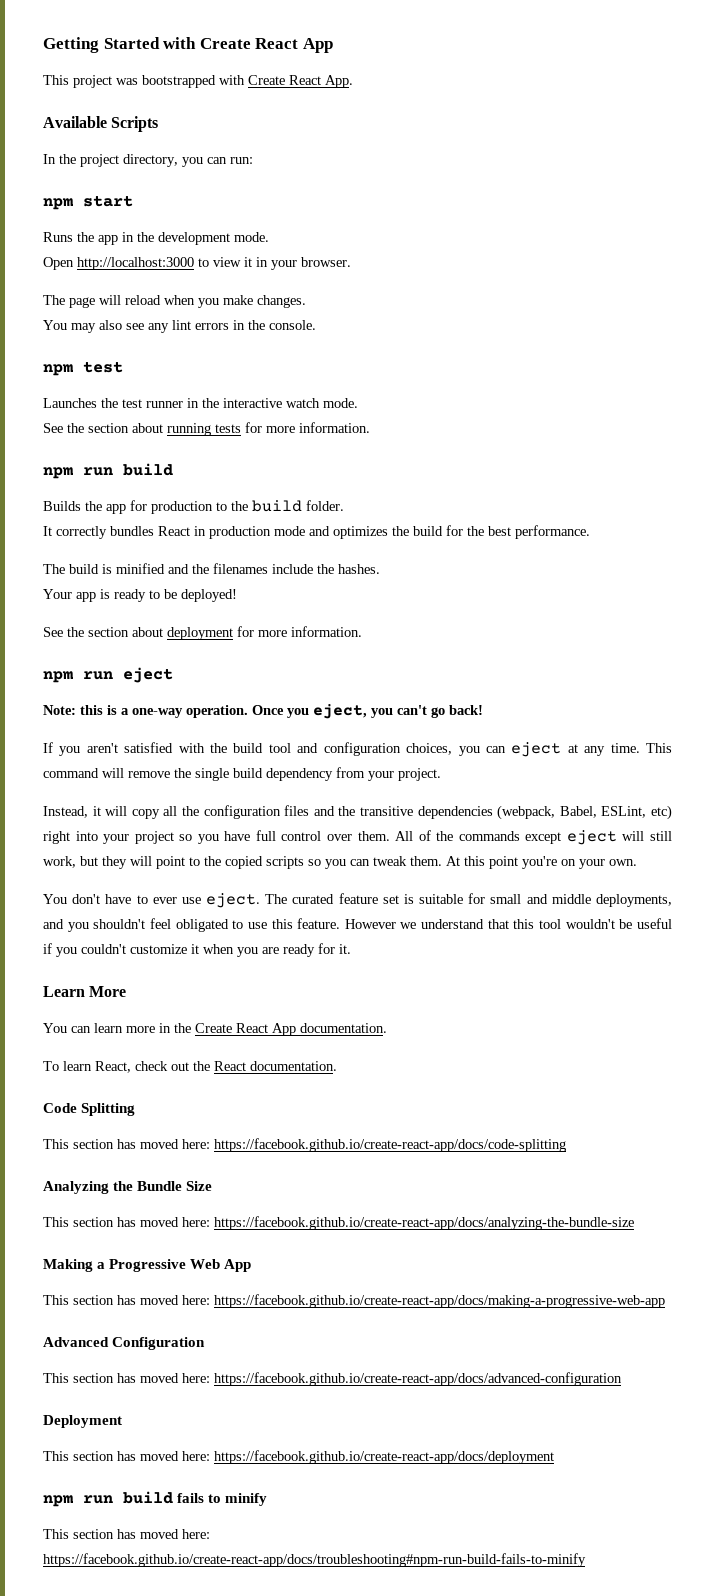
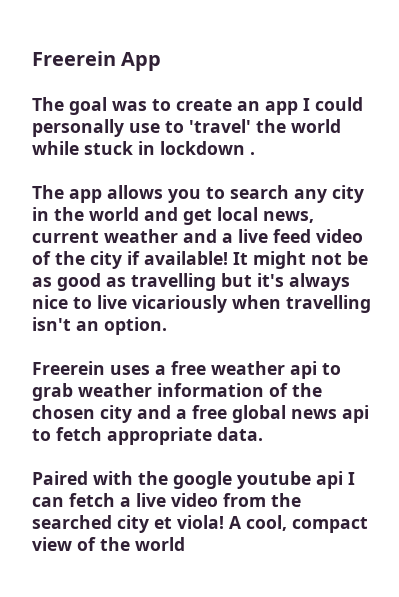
[43,37,333,53] [43,75,353,88] [43,116,159,132] [43,154,253,167] [43,195,133,210] [43,232,269,245] [43,257,351,270] [43,295,306,308] [43,320,316,333] [43,361,123,376] [43,398,358,408] [43,422,370,436] [43,463,173,479] [43,500,344,514] [43,525,590,539] [43,563,380,574] [43,589,237,602] [43,626,362,640] [43,667,173,683] [43,704,483,719] [43,742,672,757] [43,767,441,781] [43,805,673,820] [43,830,672,845] [43,856,637,869] [43,893,673,908] [43,918,672,932] [43,943,351,957] [43,986,127,997] [43,1023,387,1036] [43,1061,337,1073] [43,1103,136,1116] [43,1138,566,1152] [43,1181,213,1194] [43,1216,634,1230] [43,1259,252,1272] [43,1294,665,1308] [43,1337,206,1350] [43,1372,622,1386] [43,1415,122,1428] [43,1450,554,1464] [43,1491,268,1507] [43,1529,210,1539] [43,1553,586,1567] Getting Started with Create React App // This project was bootstrapped with Create React App. // Available Scripts // In the project directory, you can run: // npm start // Runs the app in the development mode. // Open http://localhost:3000 to view it in your browser. // The page will reload when you make changes. // You may also see any lint errors in the console. // npm test // Launches the test runner in the interactive watch mode. // See the section about running tests for more information. // npm run build // Builds the app for production to the build folder. // It correctly bundles React in production mode and optimizes the build for the best performance. // The build is minified and the filenames include the hashes. // Your app is ready to be deployed! // See the section about deployment for more information. // npm run eject // Note: this is a one-way operation. Once you eject, you can't go back! // If you aren't satisfied with the build tool and configuration choices, you can eject at any time. This command will remove the single build dependency from your project. // Instead, it will copy all the configuration files and the transitive dependencies (webpack, Babel, ESLint, etc) right into your project so you have full control over them. All of the commands except eject will still work, but they will point to the copied scripts so you can tweak them. At this point you're on your own. // You don't have to ever use eject. The curated feature set is suitable for small and middle deployments, and you shouldn't feel obligated to use this feature. However we understand that this tool wouldn't be useful if you couldn't customize it when you are ready for it. // Learn More // You can learn more in the Create React App documentation. // To learn React, check out the React documentation. // Code Splitting // This section has moved here: https://facebook.github.io/create-react-app/docs/code-splitting // Analyzing the Bundle Size // This section has moved here: https://facebook.github.io/create-react-app/docs/analyzing-the-bundle-size // Making a Progressive Web App // This section has moved here: https://facebook.github.io/create-react-app/docs/making-a-progressive-web-app // Advanced Configuration // This section has moved here: https://facebook.github.io/create-react-app/docs/advanced-configuration // Deployment // This section has moved here: https://facebook.github.io/create-react-app/docs/deployment // npm run build fails to minify // This section has moved here: https://facebook.github.io/create-react-app/docs/troubleshooting#npm-run-build-fails-to-minify -> [32,51,162,71] [32,97,363,115] [32,119,341,137] [32,141,255,155] [32,185,364,203] [32,207,314,225] [32,229,363,243] [32,251,368,269] [32,273,350,291] [32,295,371,313] [32,317,167,335] [32,361,341,379] [32,383,322,401] [32,405,369,423] [32,427,263,445] [32,471,355,489] [32,493,301,507] [32,515,368,533] [32,537,185,551] Freerein App // The goal was to create an app I could personally use to 'travel' the world while stuck in lockdown . // The app allows you to search any city in the world and get local news, current weather and a live feed video of the city if available! It might not be as good as travelling but it's always nice to live vicariously when travelling isn't an option. // Freerein uses a free weather api to grab weather information of the chosen city and a free global news api to fetch appropriate data. // Paired with the google youtube api I can fetch a live video from the searched city et viola! A cool, compact view of the world

